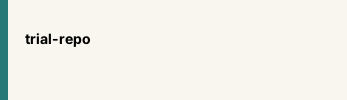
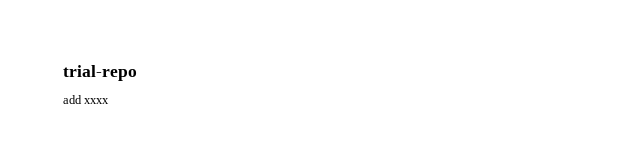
(91, 40) none -> [63,95,110,104] // add xxxx

